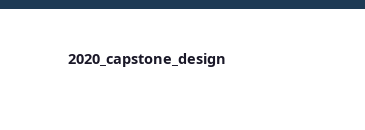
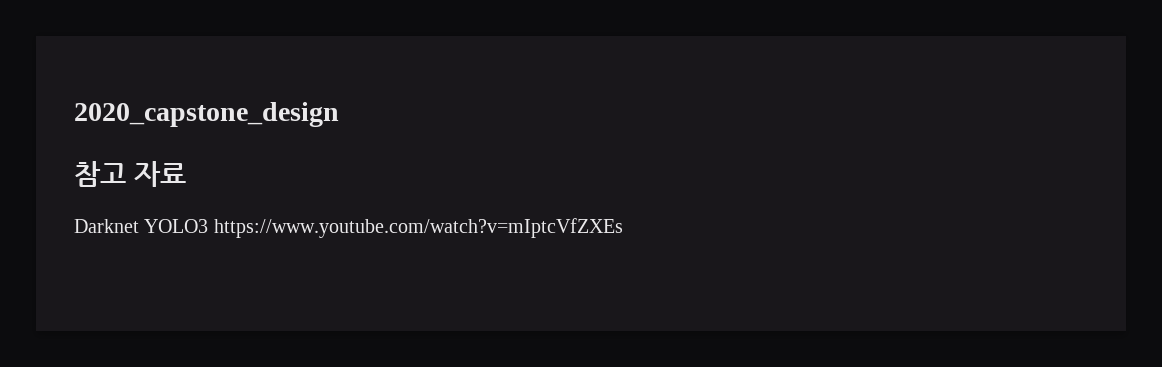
(226, 60) none -> [74,161,186,187] [74,218,623,238] // 참고 자료 // Darknet YOLO3 https://www.youtube.com/watch?v=mIptcVfZXEs

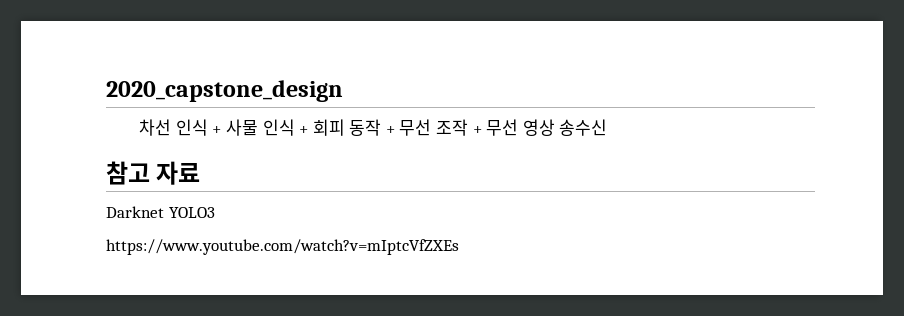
(339, 114) none -> [139,119,608,136] // 차선 인식 + 사물 인식 + 회피 동작 + 무선 조작 + 무선 영상 송수신
(209, 226) none -> (215, 212) //

